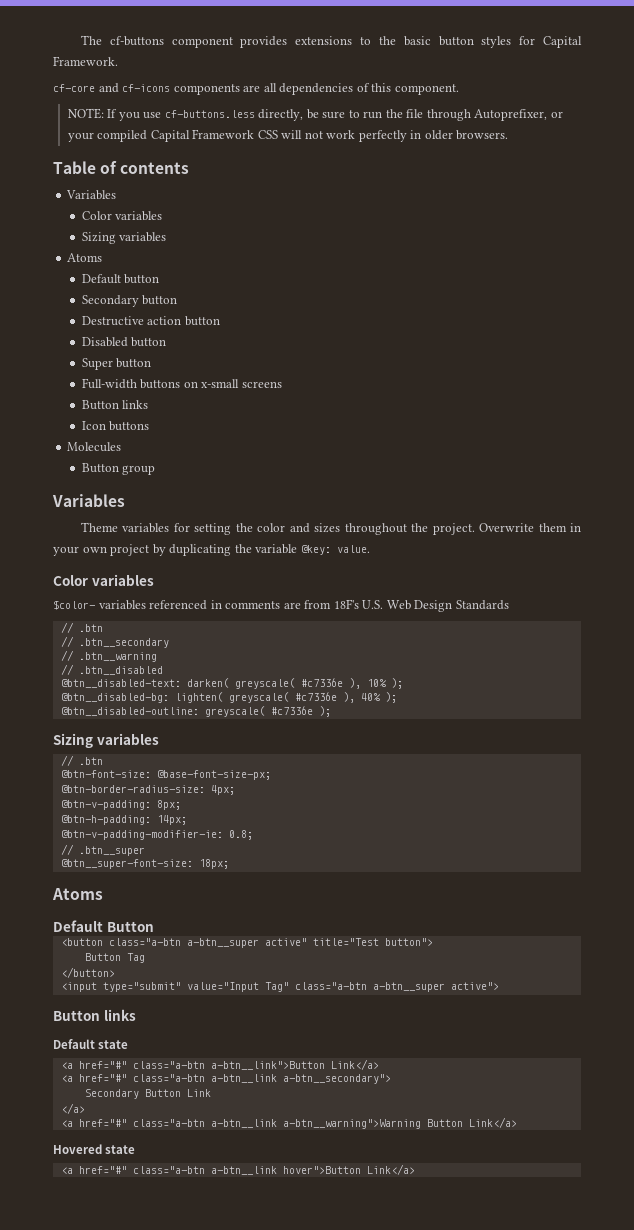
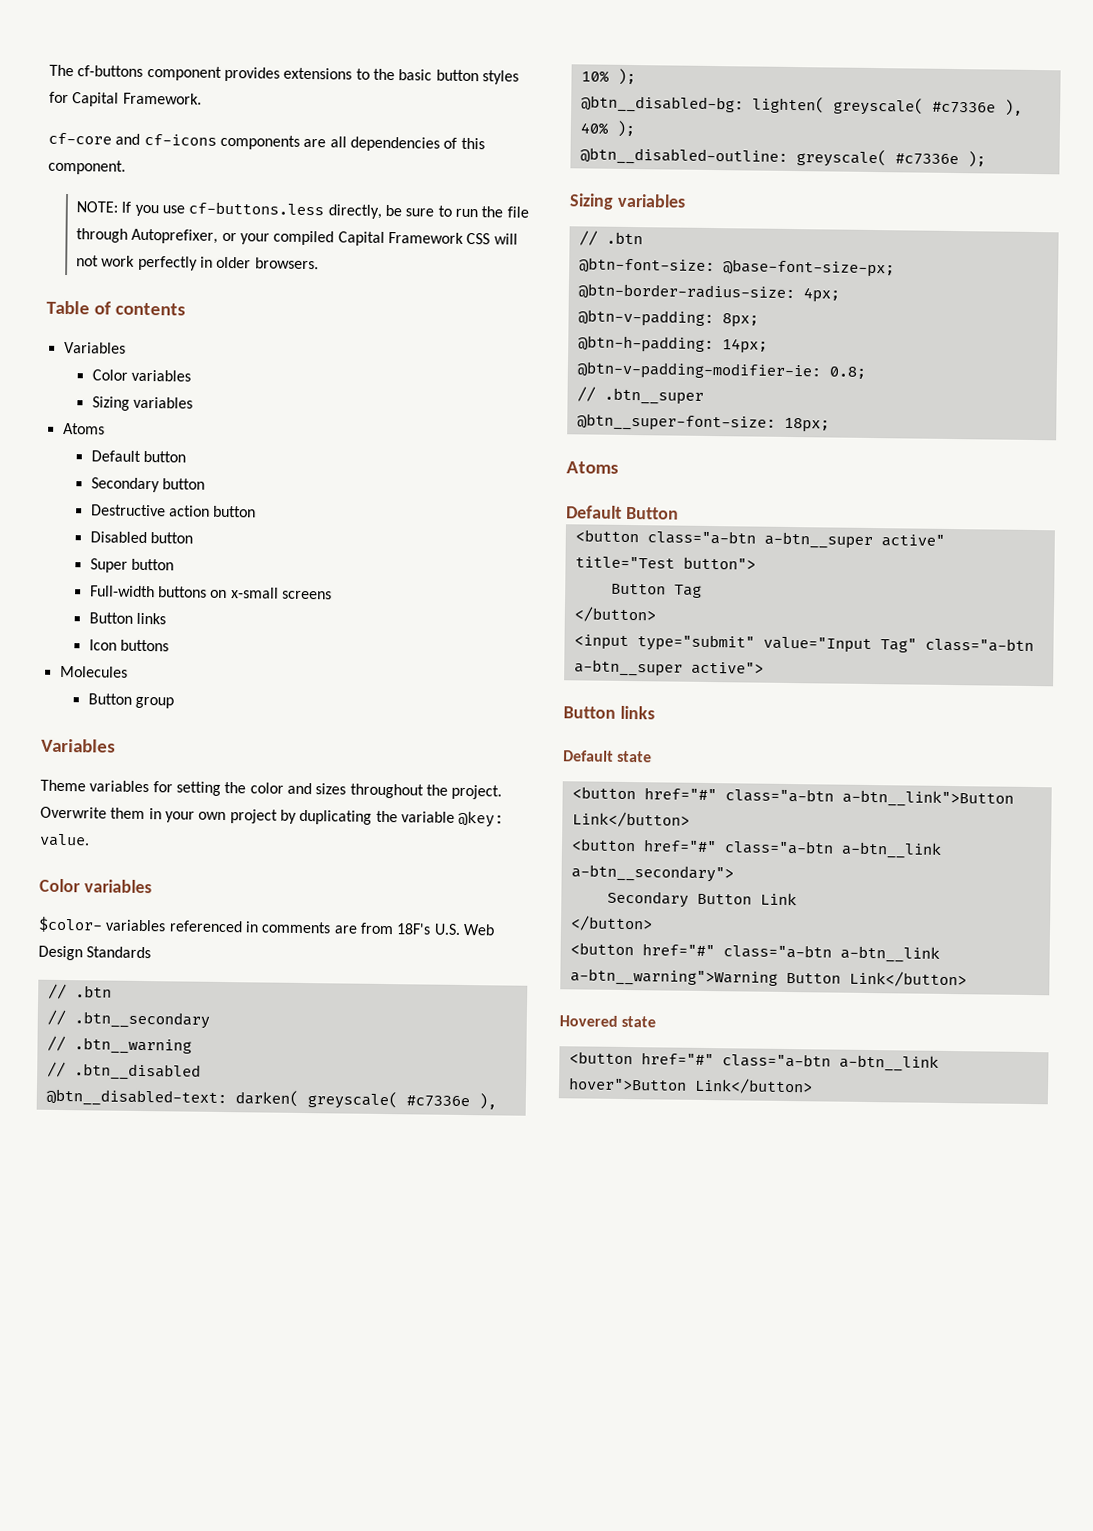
[60,1062,73,1069] <a -> [571,786,636,800] <button
[330,1059,379,1070] [60,1075,73,1082] Link</a> // <a -> [571,811,690,828] [570,838,636,852] Link</button> // <button
[60,1103,85,1114] [60,1120,73,1127] </a> // <a -> [569,915,653,932] [569,942,634,956] </button> // <button
[468,1117,517,1128] Link</a> -> [848,970,967,988] Link</button>
[60,1167,73,1174] <a -> [568,1051,633,1065] <button
[366,1164,415,1175] Link</a> -> [693,1077,813,1095] Link</button>

